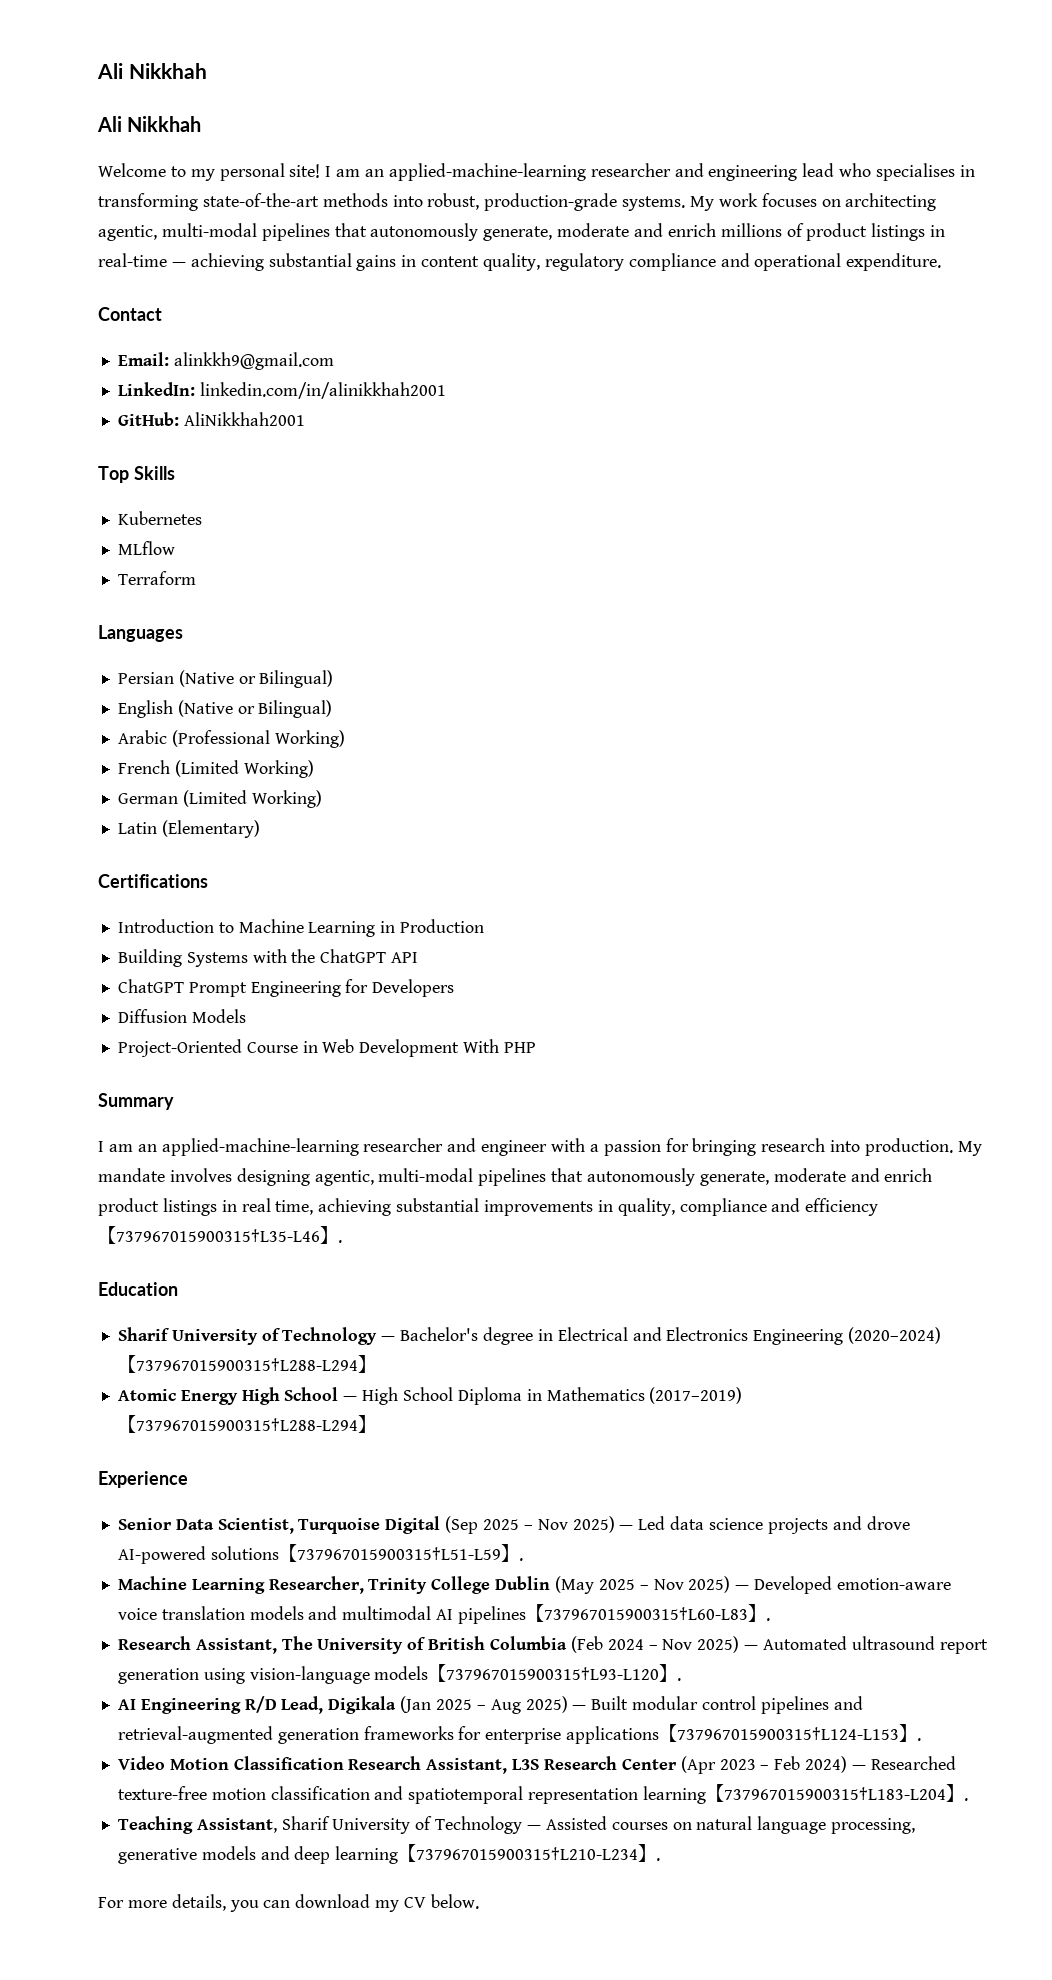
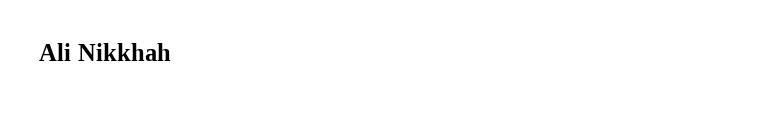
[97,63,207,79] [97,116,202,132] [98,163,975,181] [98,193,937,211] [98,223,946,241] [98,253,942,271] [98,307,162,321] [117,352,334,370] [117,382,446,399] [117,412,305,426] [98,466,175,483] [117,511,202,525] [117,541,175,555] [117,571,196,585] [98,625,183,642] [117,670,334,688] [117,700,333,718] [117,730,345,748] [117,760,314,778] [117,790,322,808] [117,820,260,838] [98,874,208,888] [117,919,485,937] [117,949,419,967] [117,979,455,997] [117,1009,246,1023] [117,1039,536,1057] [98,1093,174,1110] [98,1138,982,1156] [98,1168,933,1186] [98,1198,879,1216] [98,1226,342,1244] [98,1282,178,1296] [117,1327,942,1345] [117,1355,376,1373] [117,1387,743,1405] [117,1415,376,1433] [98,1471,188,1488] [117,1516,910,1534] [117,1544,523,1564] [117,1576,951,1594] [117,1604,770,1624] [117,1636,988,1654] [117,1664,682,1684] [117,1696,863,1714] [117,1724,922,1744] [117,1756,956,1774] [117,1784,968,1804] [117,1816,916,1834] [117,1844,661,1864] [98,1894,479,1912] Ali Nikkhah // Ali Nikkhah // Welcome to my personal site! I am an applied‑machine‑learning researcher and engineering lead who specialises in transforming state‑of‑the‑art methods into robust, production‑grade systems. My work focuses on architecting agentic, multi‑modal pipelines that autonomously generate, moderate and enrich millions of product listings in real‑time — achieving substantial gains in content quality, regulatory compliance and operational expenditure. // Contact // Email: alinkkh9@gmail.com // LinkedIn: linkedin.com/in/alinikkhah2001 // GitHub: AliNikkhah2001 // Top Skills // Kubernetes // MLflow // Terraform // Languages // Persian (Native or Bilingual) // English (Native or Bilingual) // Arabic (Professional Working) // French (Limited Working) // German (Limited Working) // Latin (Elementary) // Certifications // Introduction to Machine Learning in Production // Building Systems with the ChatGPT API // ChatGPT Prompt Engineering for Developers // Diffusion Models // Project‑Oriented Course in Web Development With PHP // Summary // I am an applied‑machine‑learning researcher and engineer with a passion for bringing research into production. My mandate involves designing agentic, multi‑modal pipelines that autonomously generate, moderate and enrich product listings in real time, achieving substantial improvements in quality, compliance and efficiency【737967015900315†L35-L46】. // Education // Sharif University of Technology — Bachelor's degree in Electrical and Electronics Engineering (2020–2024)【737967015900315†L288-L294】 // Atomic Energy High School — High School Diploma in Mathematics (2017–2019)【737967015900315†L288-L294】 // Experience // Senior Data Scientist, Turquoise Digital (Sep 2025 – Nov 2025) — Led data science projects and drove AI‑powered solutions【737967015900315†L51-L59】. // Machine Learning Researcher, Trinity College Dublin (May 2025 – Nov 2025) — Developed emotion‑aware voice translation models and multimodal AI pipelines【737967015900315†L60-L83】. // Research Assistant, The University of British Columbia (Feb 2024 – Nov 2025) — Automated ultrasound report generation using vision‑language models【737967015900315†L93-L120】. // AI Engineering R/D Lead, Digikala (Jan 2025 – Aug 2025) — Built modular control pipelines and retrieval‑augmented generation frameworks for enterprise applications【737967015900315†L124-L153】. // Video Motion Classification Research Assistant, L3S Research Center (Apr 2023 – Feb 2024) — Researched texture‑free motion classification and spatiotemporal representation learning【737967015900315†L183-L204】. // Teaching Assistant, Sharif University of Technology — Assisted courses on natural language processing, generative models and deep learning【737967015900315†L210-L234】. // For more details, you can download my CV below. -> [39,43,171,61] Ali Nikkhah

